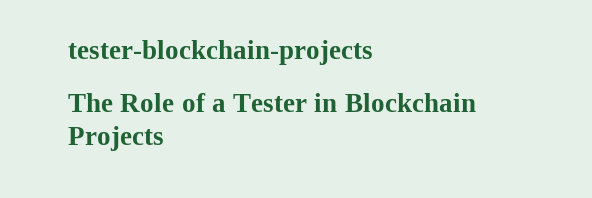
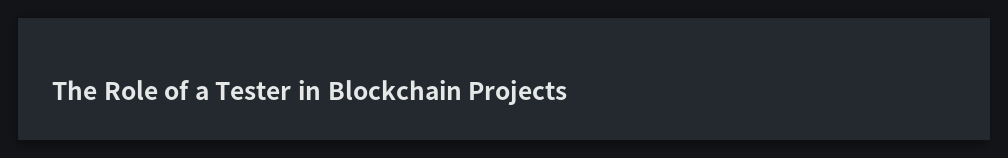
[68,40,373,65] tester-blockchain-projects // -> (52, 90) none

